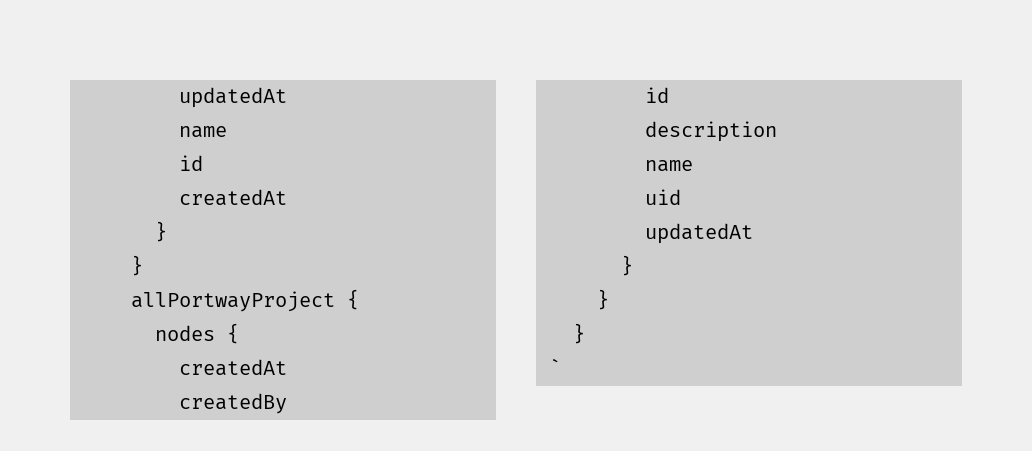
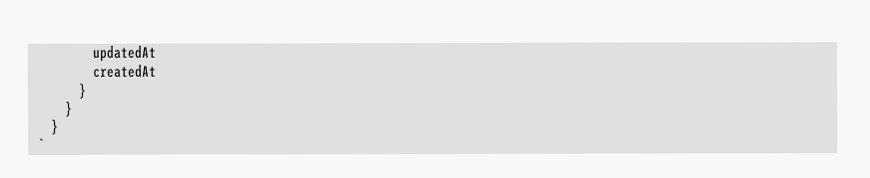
[178,87,287,108] [178,126,227,138] [178,155,203,171] updatedAt // name // id -> [91,45,156,62] updatedAt
[130,289,359,312] [154,323,239,344] [178,359,287,376] [178,393,287,414] [644,87,669,103] [644,121,777,142] [644,160,693,172] [644,189,681,205] [644,223,753,244] [620,255,633,276] [596,289,609,310] // allPortwayProject { // nodes { // createdAt // createdBy // id // description // name // uid // updatedAt // } // } -> (73, 108) none

